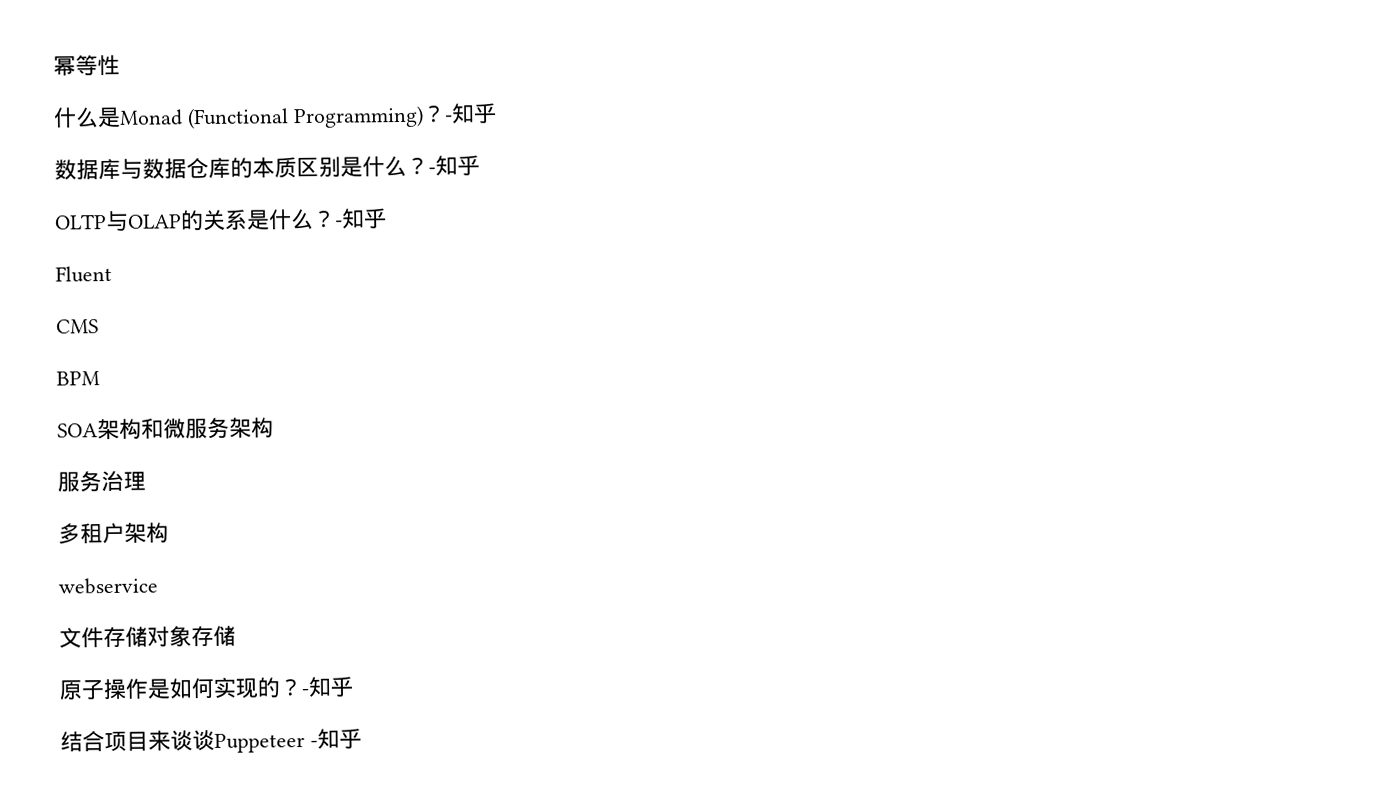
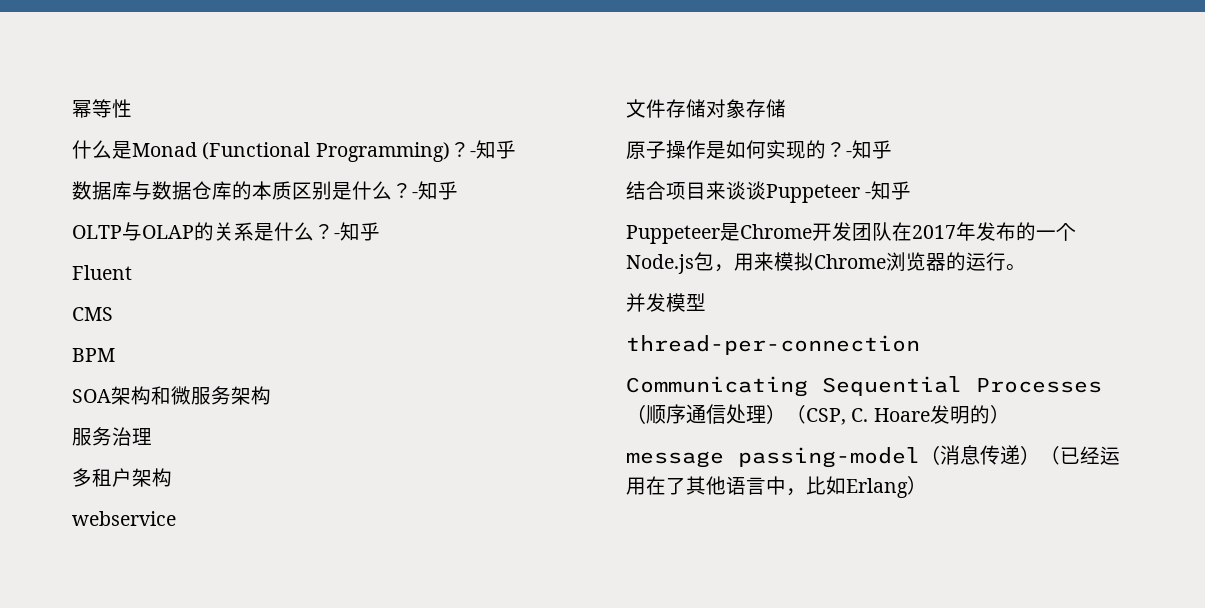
(362, 738) none -> [626,222,1076,244] [626,252,1026,274] [626,293,706,312] [626,335,920,355] [626,376,1102,397] [626,404,1010,425] [626,445,1120,468] [626,476,927,498] // Puppeteer是Chrome开发团队在2017年发布的一个Node.js包，用来模拟Chrome浏览器的运行。 // 并发模型 // thread-per-connection // Communicating Sequential Processes（顺序通信处理）（CSP, C. Hoare发明的） // message passing-model（消息传递）（已经运用在了其他语言中，比如Erlang）

